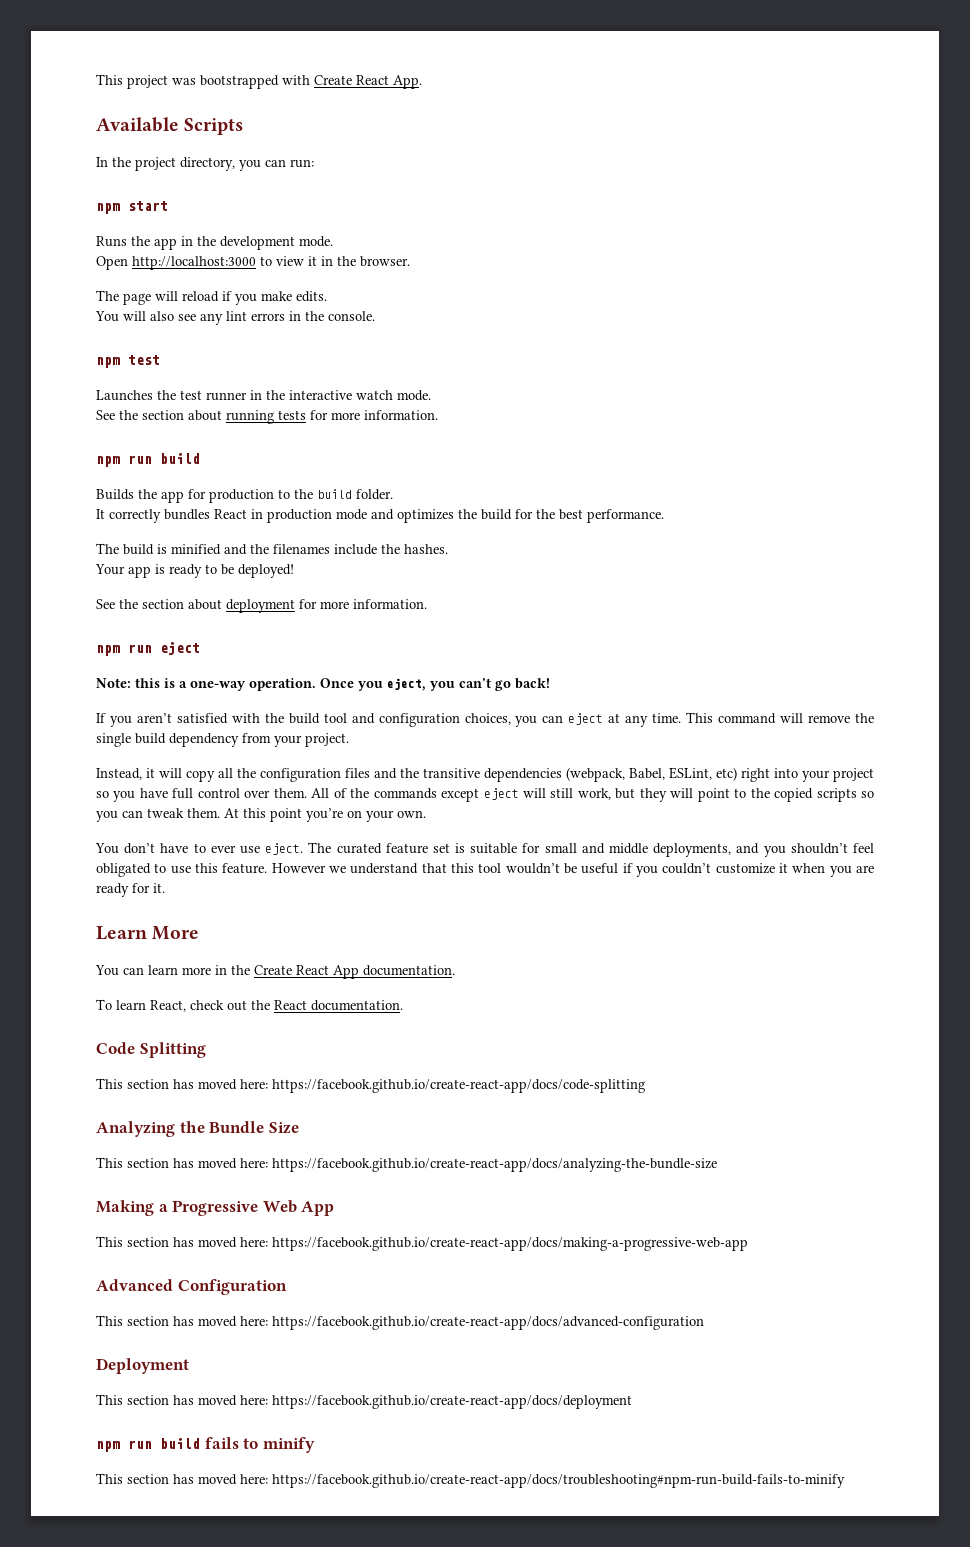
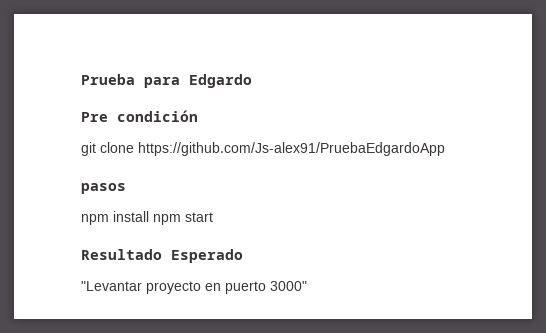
[96,74,422,89] [96,117,244,135] [96,157,314,171] [96,201,168,214] [96,236,333,250] [96,256,410,270] [96,290,327,305] [95,311,375,325] [96,355,160,368] [96,390,431,401] [96,410,438,424] [96,453,200,467] [96,489,393,503] [96,509,664,523] [96,543,448,555] [95,564,294,578] [96,599,427,613] [96,642,200,656] [96,678,550,691] [96,712,875,727] [96,733,349,747] [96,767,874,782] [96,788,875,802] [96,808,426,822] [95,842,874,857] [96,863,875,877] [96,883,165,897] [96,926,200,940] [95,965,455,979] [96,999,403,1012] [96,1042,206,1058] [96,1078,645,1093] [96,1121,299,1137] [96,1157,717,1172] [96,1200,335,1216] [96,1236,748,1251] [96,1279,287,1295] [96,1315,704,1330] [96,1358,189,1374] [96,1394,632,1409] [96,1437,315,1453] [96,1473,845,1488] This project was bootstrapped with Create React App. // Available Scripts // In the project directory, you can run: // npm start // Runs the app in the development mode. // Open http://localhost:3000 to view it in the browser. // The page will reload if you make edits. // You will also see any lint errors in the console. // npm test // Launches the test runner in the interactive watch mode. // See the section about running tests for more information. // npm run build // Builds the app for production to the build folder. // It correctly bundles React in production mode and optimizes the build for the best performance. // The build is minified and the filenames include the hashes. // Your app is ready to be deployed! // See the section about deployment for more information. // npm run eject // Note: this is a one-way operation. Once you eject, you can’t go back! // If you aren’t satisfied with the build tool and configuration choices, you can eject at any time. This command will remove the single build dependency from your project. // Instead, it will copy all the configuration files and the transitive dependencies (webpack, Babel, ESLint, etc) right into your project so you have full control over them. All of the commands except eject will still work, but they will point to the copied scripts so you can tweak them. At this point you’re on your own. // You don’t have to ever use eject. The curated feature set is suitable for small and middle deployments, and you shouldn’t feel obligated to use this feature. However we understand that this tool wouldn’t be useful if you couldn’t customize it when you are ready for it. // Learn More // You can learn more in the Create React App documentation. // To learn React, check out the React documentation. // Code Splitting // This section has moved here: https://facebook.github.io/create-react-app/docs/code-splitting // Analyzing the Bundle Size // This section has moved here: https://facebook.github.io/create-react-app/docs/analyzing-the-bundle-size // Making a Progressive Web App // This section has moved here: https://facebook.github.io/create-react-app/docs/making-a-progressive-web-app // Advanced Configuration // This section has moved here: https://facebook.github.io/create-react-app/docs/advanced-configuration // Deployment // This section has moved here: https://facebook.github.io/create-react-app/docs/deployment // npm run build fails to minify // This section has moved here: https://facebook.github.io/create-react-app/docs/troubleshooting#npm-run-build-fails-to-minify -> [81,74,252,88] [81,110,198,122] [81,142,445,156] [81,183,126,194] [81,211,213,225] [81,249,243,263] [81,281,307,294] Prueba para Edgardo // Pre condición // git clone https://github.com/Js-alex91/PruebaEdgardoApp // pasos // npm install npm start // Resultado Esperado // "Levantar proyecto en puerto 3000"

